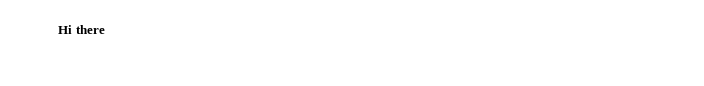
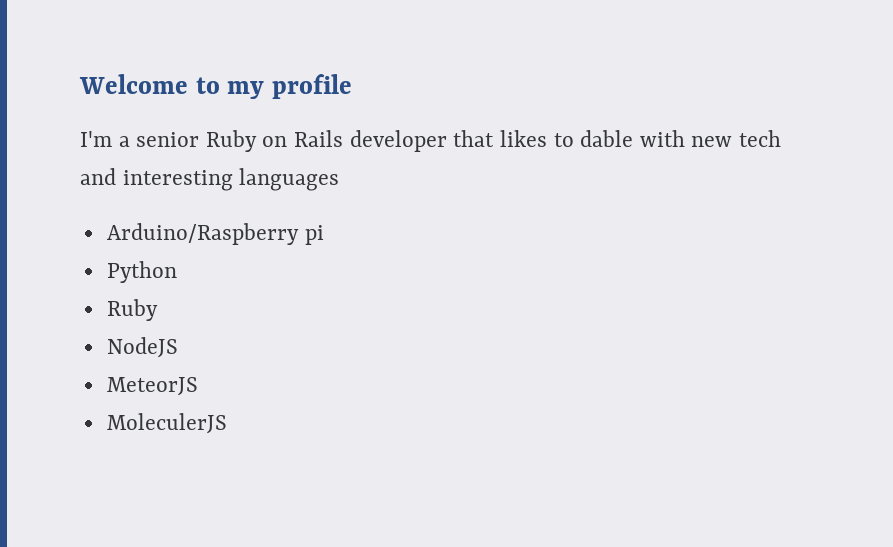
[58,25,105,34] Hi there -> [79,74,353,99] [80,130,781,152] [80,168,340,191] [106,223,324,245] [106,261,177,283] [106,299,158,321] [106,337,178,358] [106,377,198,396] [106,413,227,434] Welcome to my profile // I'm a senior Ruby on Rails developer that likes to dable with new tech and interesting languages // Arduino/Raspberry pi // Python // Ruby // NodeJS // MeteorJS // MoleculerJS

